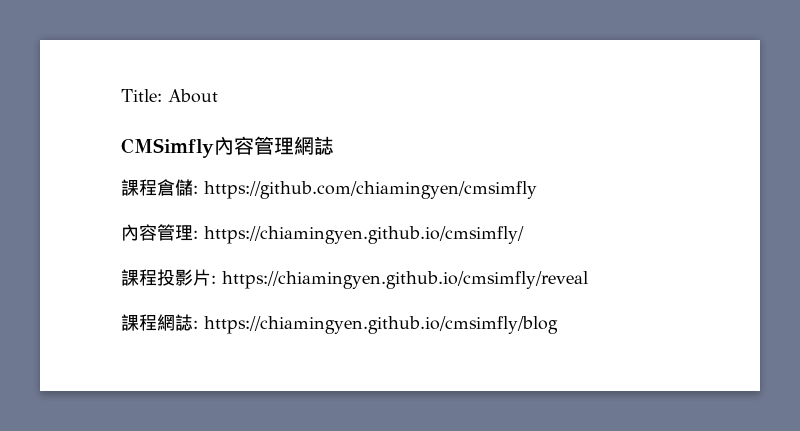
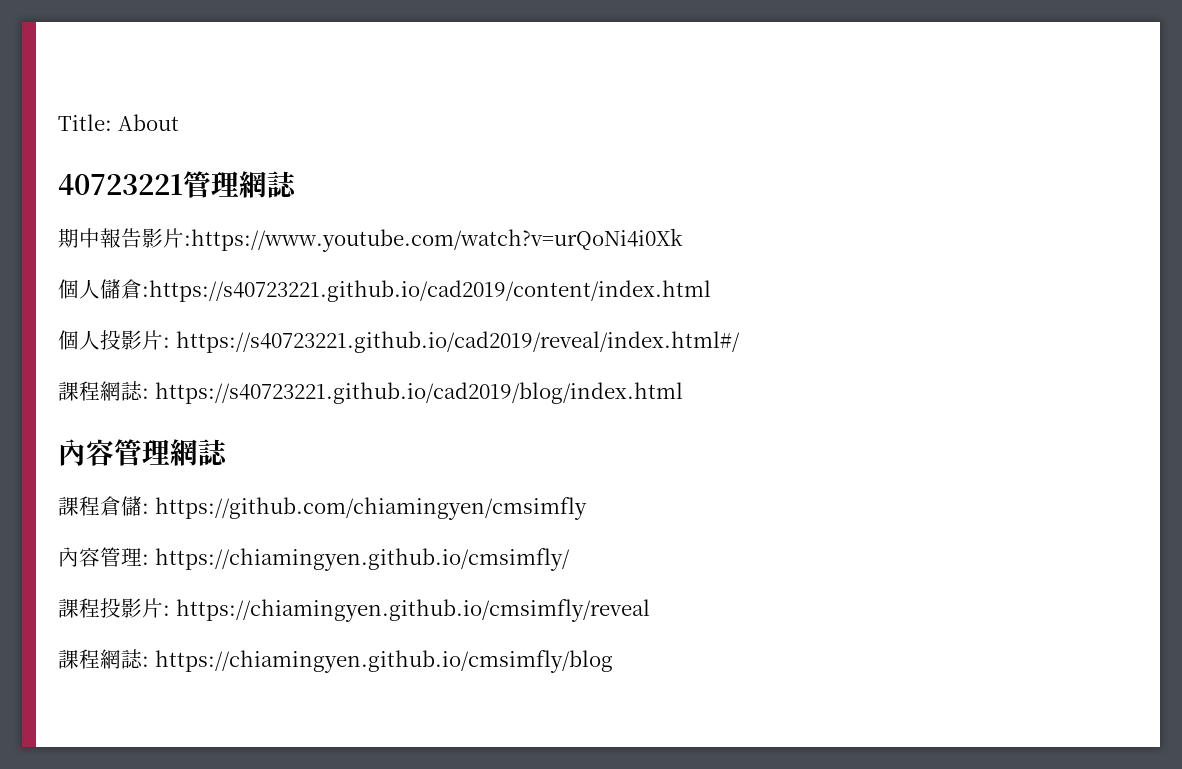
[121,138,214,158] CMSimfly -> [58,171,297,198] [58,228,683,252] [58,279,711,302] [58,330,740,353] [58,381,683,404] 40723221管理網誌 // 期中報告影片:https://www.youtube.com/watch?v=urQoNi4i0Xk // 個人儲倉:https://s40723221.github.io/cad2019/content/index.html // 個人投影片: https://s40723221.github.io/cad2019/reveal/index.html#/ // 課程網誌: https://s40723221.github.io/cad2019/blog/index.html //

